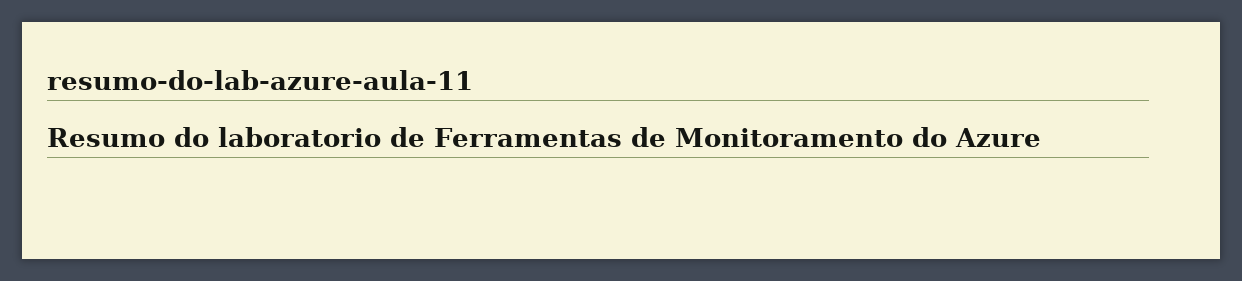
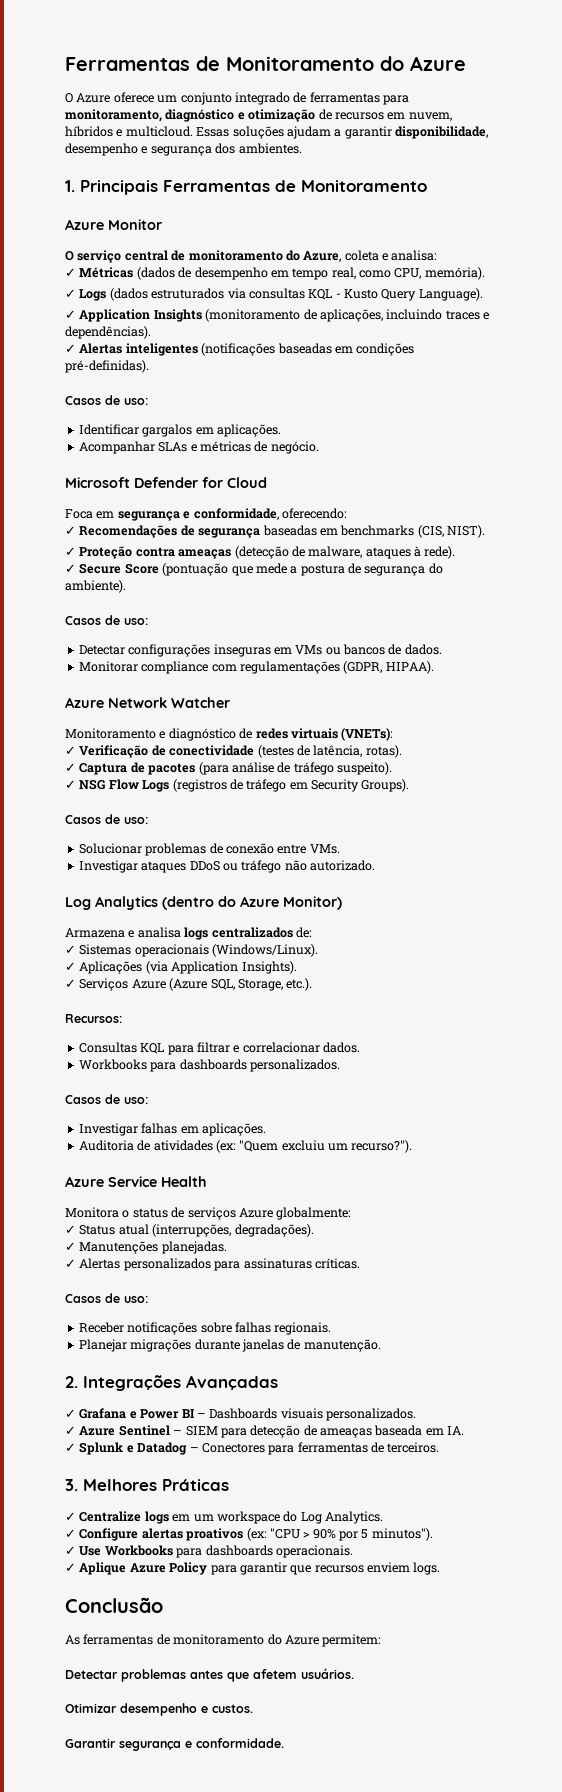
[47,70,473,90] [47,127,425,147] resumo-do-lab-azure-aula-11 // Resumo do laboratorio de -> (65, 64) none
(1041, 137) none -> [65,92,409,105] [65,109,452,122] [65,126,488,139] [65,143,302,156] [65,180,427,195] [65,219,162,230] [65,250,438,263] [65,267,485,280] [65,288,483,301] [65,309,489,322] [65,326,151,339] [65,343,415,356] [65,360,149,373] [65,395,148,405] [78,424,281,437] [78,441,319,454] [65,477,267,488] [65,508,347,521] [65,525,485,538] [65,546,456,559] [65,563,443,576] [65,580,126,593] [65,615,148,625] [78,644,442,657] [78,661,434,674] [65,697,230,708] [65,728,394,741] [65,745,402,758] [65,762,392,775] [65,779,410,792] [65,814,148,824] [78,843,340,856] [78,860,375,873] [65,896,342,910] [65,927,312,940] [65,944,319,957] [65,961,297,974] [65,978,313,991] [65,1014,122,1023] [78,1042,360,1055] [78,1059,340,1072] [65,1094,148,1104] [78,1123,266,1136] [78,1140,413,1153] [65,1176,207,1187] [65,1207,352,1220] [65,1224,314,1237] [65,1241,227,1254] [65,1258,360,1271] [65,1293,148,1303] [78,1322,332,1335] [78,1339,381,1352] [65,1375,278,1391] [65,1408,416,1421] [65,1425,465,1438] [65,1442,440,1455] [65,1479,229,1491] [65,1511,383,1524] [65,1528,433,1541] [65,1545,353,1558] [65,1562,441,1575] [65,1597,163,1613] [65,1634,382,1647] [65,1668,354,1682] [65,1703,253,1716] [65,1738,284,1751] // O Azure oferece um conjunto integrado de ferramentas para monitoramento, diagnóstico e otimização de recursos em nuvem, híbridos e multicloud. Essas soluções ajudam a garantir disponibilidade, desempenho e segurança dos ambientes. // 1. Principais Ferramentas de Monitoramento // Azure Monitor // O serviço central de monitoramento do Azure, coleta e analisa: // ✓ Métricas (dados de desempenho em tempo real, como CPU, memória). // ✓ Logs (dados estruturados via consultas KQL - Kusto Query Language). // ✓ Application Insights (monitoramento de aplicações, incluindo traces e dependências). // ✓ Alertas inteligentes (notificações baseadas em condições pré-definidas). // Casos de uso: // Identificar gargalos em aplicações. // Acompanhar SLAs e métricas de negócio. // Microsoft Defender for Cloud // Foca em segurança e conformidade, oferecendo: // ✓ Recomendações de segurança baseadas em benchmarks (CIS, NIST). // ✓ Proteção contra ameaças (detecção de malware, ataques à rede). // ✓ Secure Score (pontuação que mede a postura de segurança do ambiente). // Casos de uso: // Detectar configurações inseguras em VMs ou bancos de dados. // Monitorar compliance com regulamentações (GDPR, HIPAA). // Azure Network Watcher // Monitoramento e diagnóstico de redes virtuais (VNETs): // ✓ Verificação de conectividade (testes de latência, rotas). // ✓ Captura de pacotes (para análise de tráfego suspeito). // ✓ NSG Flow Logs (registros de tráfego em Security Groups). // Casos de uso: // Solucionar problemas de conexão entre VMs. // Investigar ataques DDoS ou tráfego não autorizado. // Log Analytics (dentro do Azure Monitor) // Armazena e analisa logs centralizados de: // ✓ Sistemas operacionais (Windows/Linux). // ✓ Aplicações (via Application Insights). // ✓ Serviços Azure (Azure SQL, Storage, etc.). // Recursos: // Consultas KQL para filtrar e correlacionar dados. // Workbooks para dashboards personalizados. // Casos de uso: // Investigar falhas em aplicações. // Auditoria de atividades (ex: "Quem excluiu um recurso?"). // Azure Service Health // Monitora o status de serviços Azure globalmente: // ✓ Status atual (interrupções, degradações). // ✓ Manutenções planejadas. // ✓ Alertas personalizados para assinaturas críticas. // Casos de uso: // Receber notificações sobre falhas regionais. // Planejar migrações durante janelas de manutenção. // 2. Integrações Avançadas // ✓ Grafana e Power BI – Dashboards visuais personalizados. // ✓ Azure Sentinel – SIEM para detecção de ameaças baseada em IA. // ✓ Splunk e Datadog – Conectores para ferramentas de terceiros. // 3. Melhores Práticas // ✓ Centralize logs em um workspace do Log Analytics. // ✓ Configure alertas proativos (ex: "CPU > 90% por 5 minutos"). // ✓ Use Workbooks para dashboards operacionais. // ✓ Aplique Azure Policy para garantir que recursos enviem logs. // Conclusão // As ferramentas de monitoramento do Azure permitem: // Detectar problemas antes que afetem usuários. // Otimizar desempenho e custos. // Garantir segurança e conformidade.

